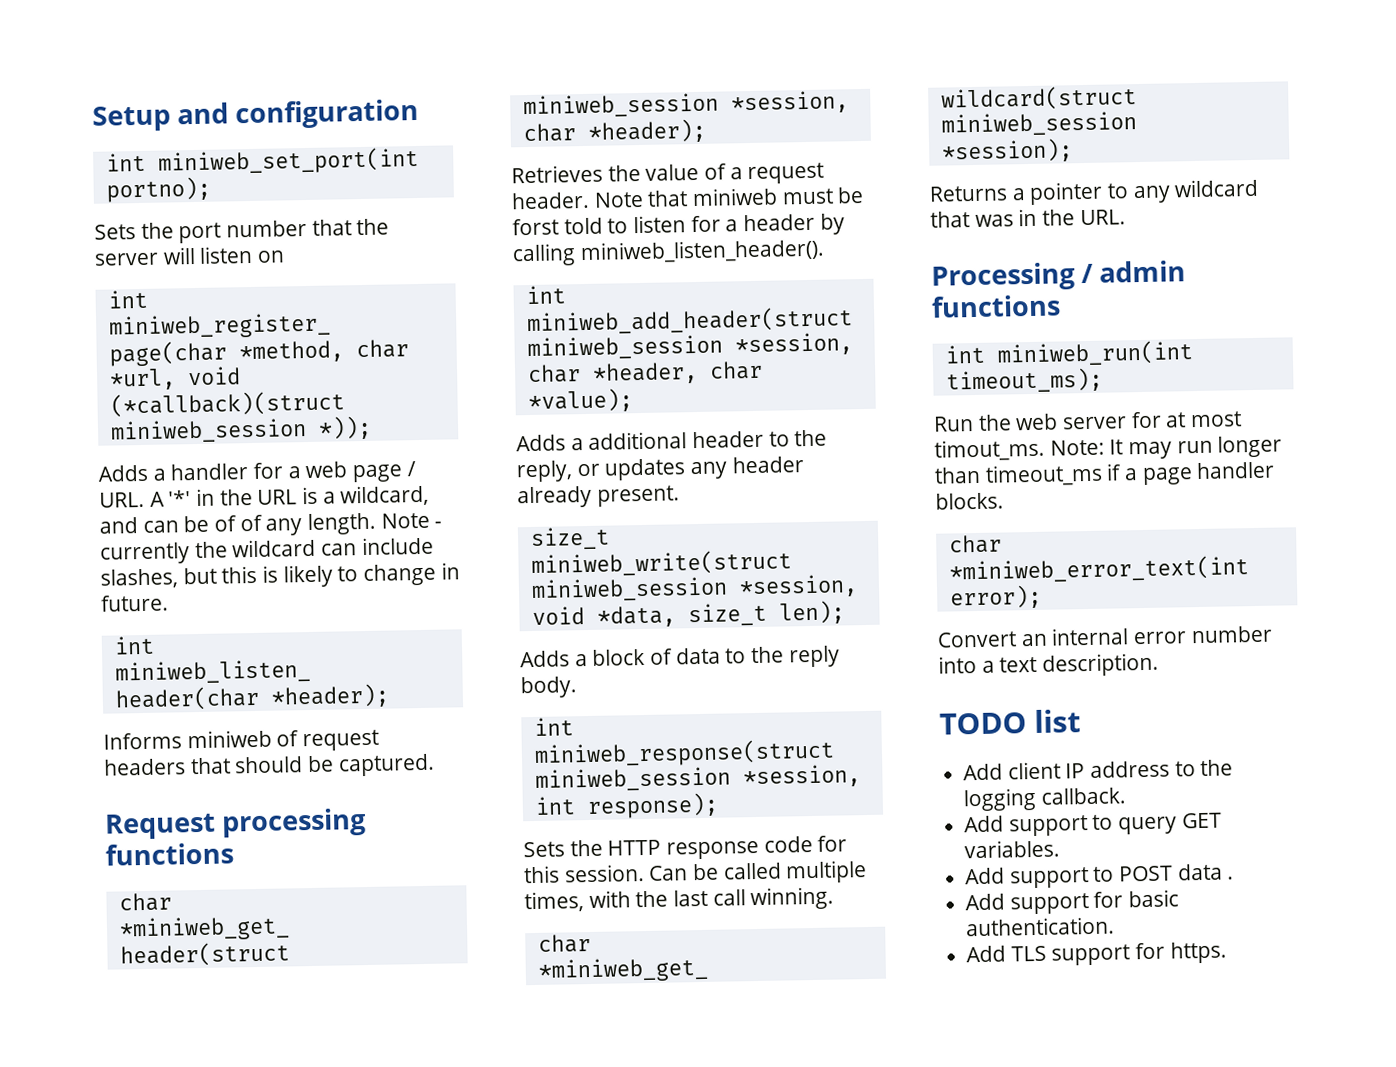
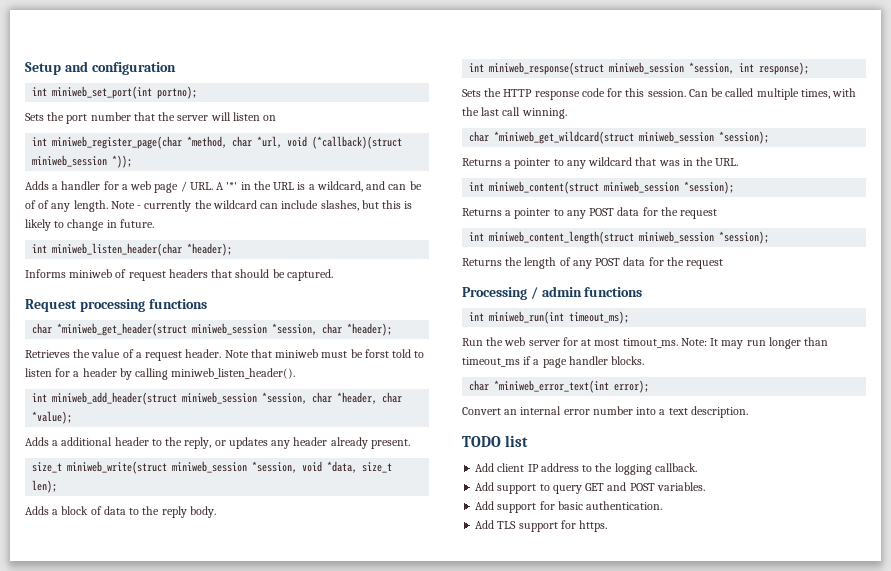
(1126, 217) none -> [469,181,735,194] [462,207,718,219] [469,231,770,244] [462,257,724,269] // int miniweb_content(struct miniweb_session *session); // Returns a pointer to any POST data for the request // int miniweb_content_length(struct miniweb_session *session); // Returns the length of any POST data for the request
(1222, 820) none -> [607,482,655,491] and POST
[965,863,1235,889] // Add support to POST data . -> (705, 486) none

